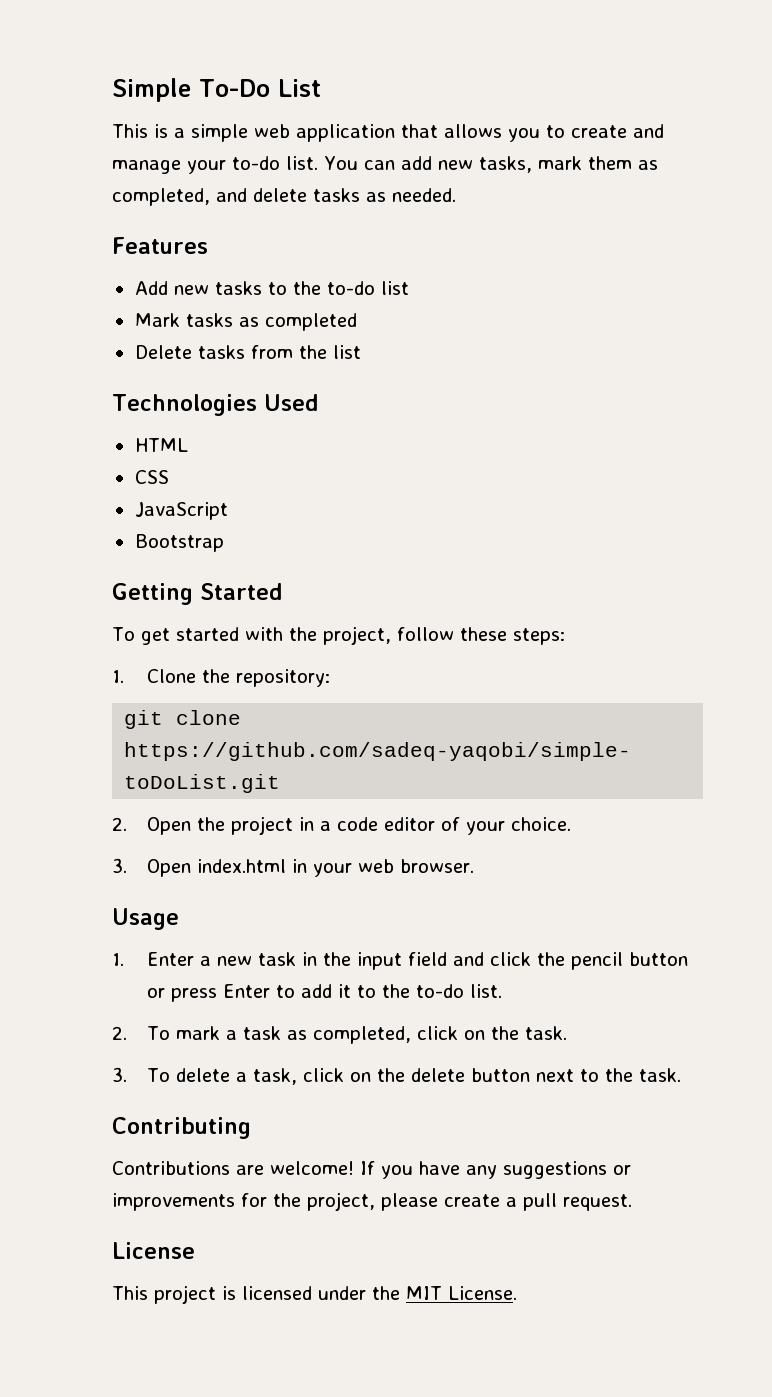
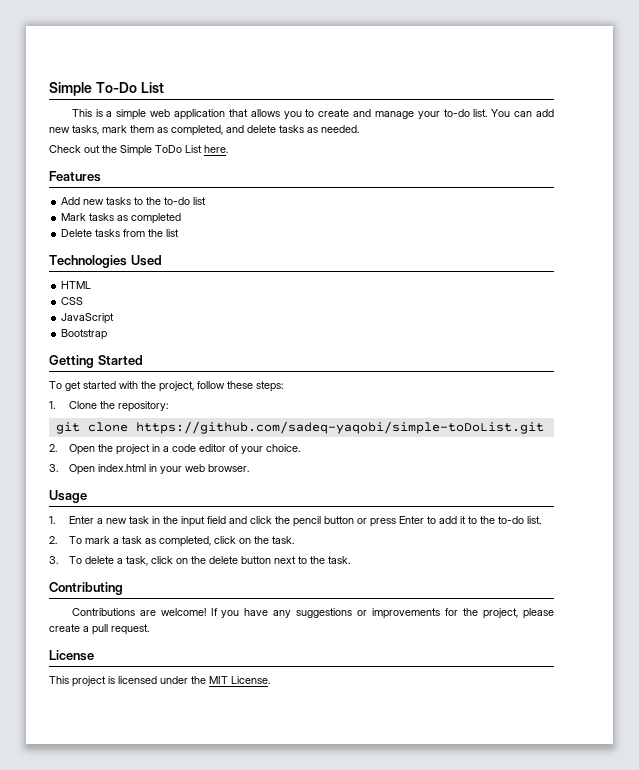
(456, 195) none -> [49,145,228,156] // Check out the Simple ToDo List here.

